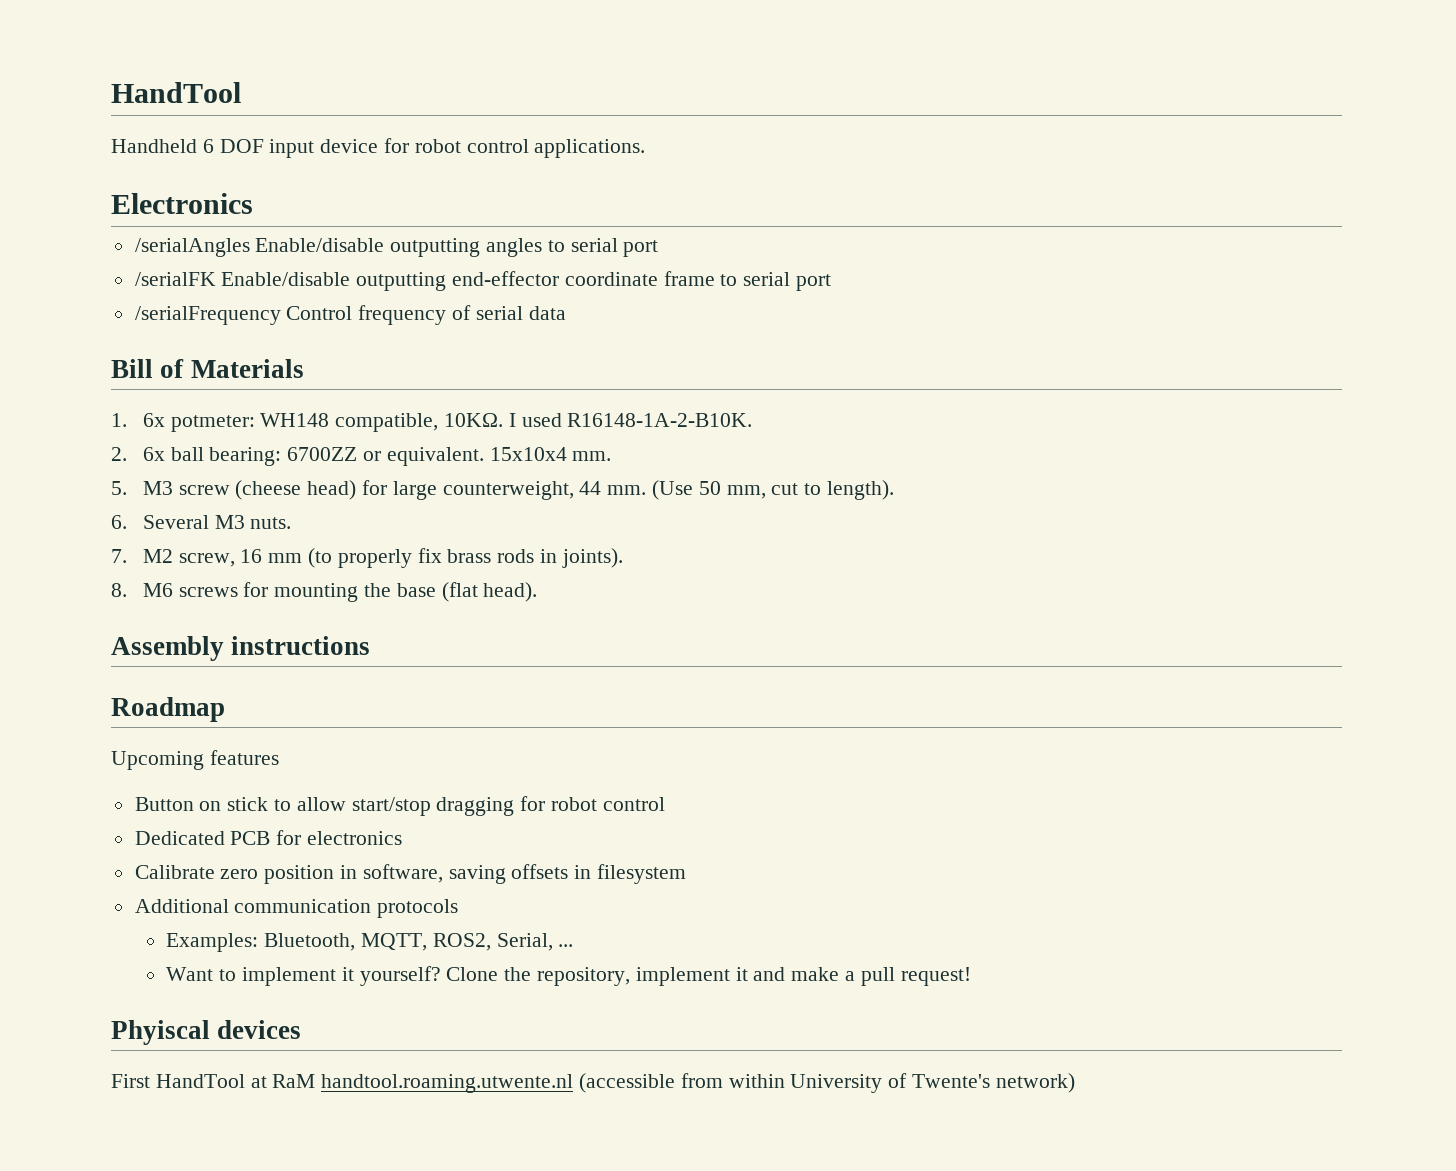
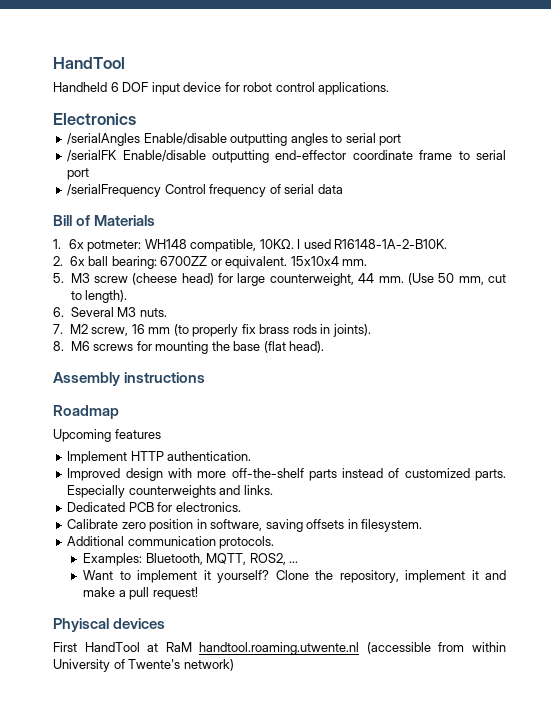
[134,796,665,816] Button on stick to allow start/stop dragging for robot control -> [67,451,252,464] [67,468,506,481] [67,485,273,498] Implement HTTP authentication. // Improved design with more off-the-shelf parts instead of customized parts. Especially counterweights and links.
[307,831,403,845] electronics -> [175,502,241,512] electronics.
[597,864,687,884] filesystem -> [361,519,423,532] filesystem.
[377,899,459,918] protocols -> [219,536,275,549] protocols.
[496,933,553,951] Serial, -> (286, 559) none

